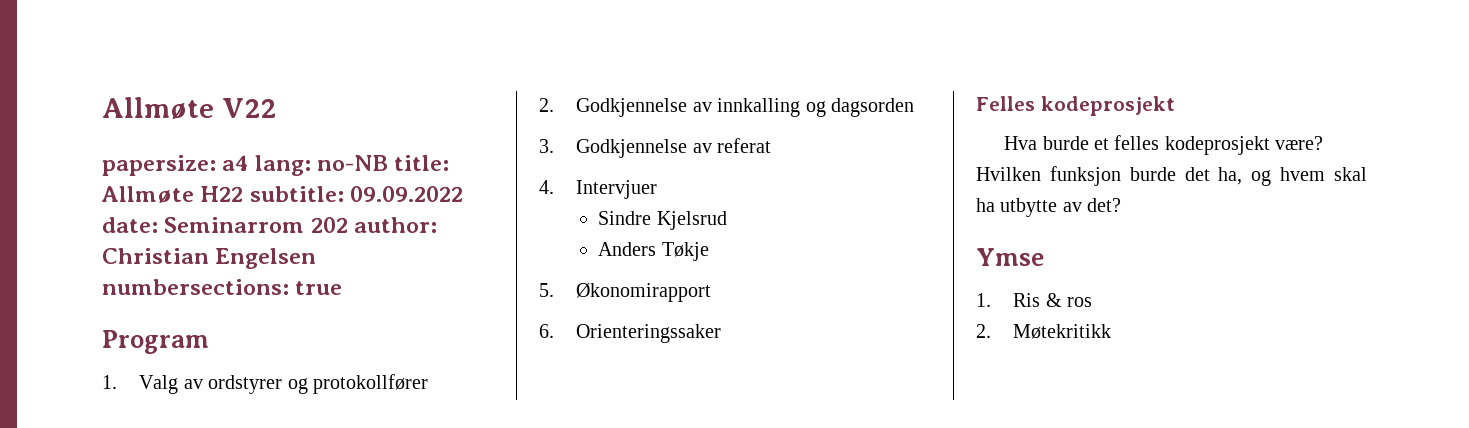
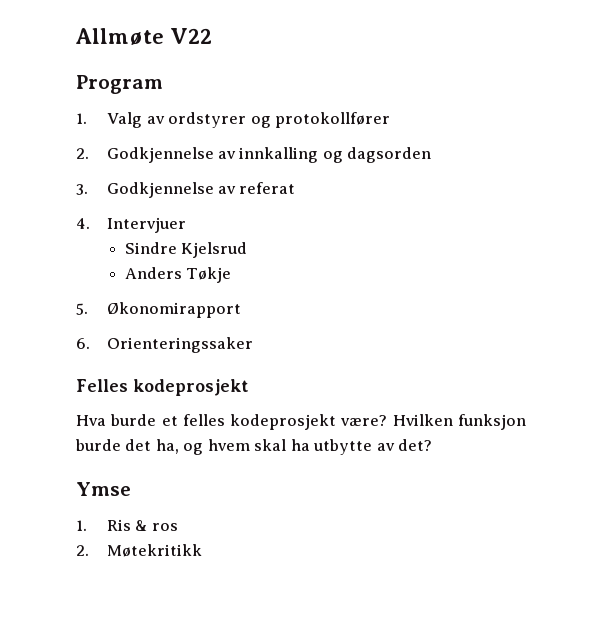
[102,155,450,176] [101,186,464,203] [102,217,438,233] [102,248,317,269] [102,279,343,295] // papersize: a4 lang: no-NB title: Allmøte H22 subtitle: 09.09.2022 date: Seminarrom 202 author: Christian Engelsen numbersections: true -> (213, 36) none

